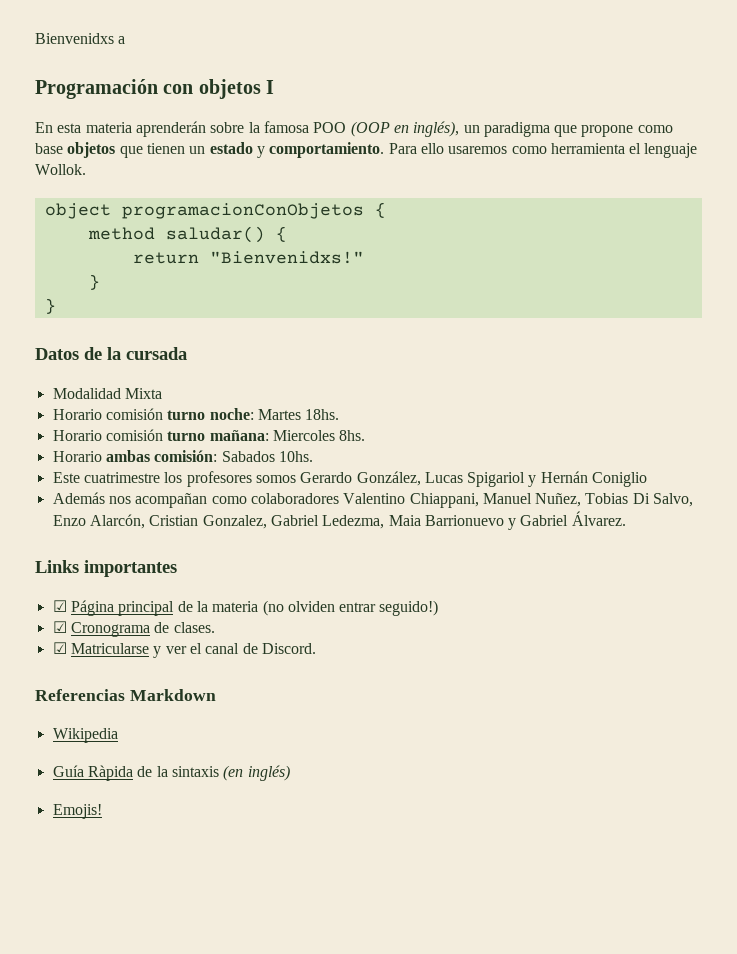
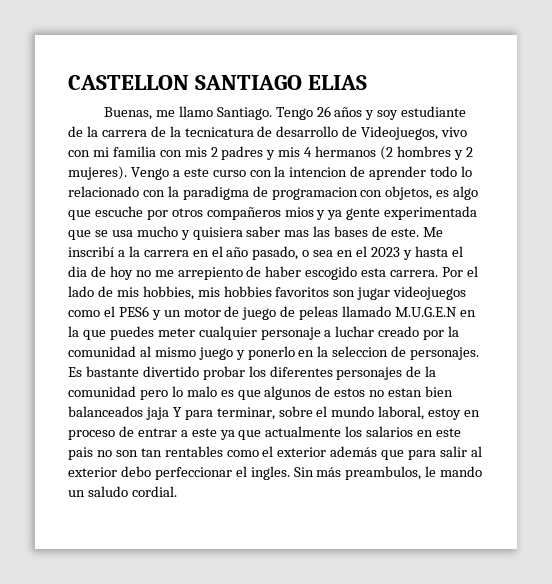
[35,33,126,44] [35,79,275,99] [35,121,673,137] [35,142,698,158] [35,164,86,175] [44,202,386,219] [87,226,287,243] [132,251,364,264] [88,274,100,290] [44,298,56,314] [35,347,187,360] [52,388,162,399] [52,408,340,420] [52,429,366,441] [52,450,313,462] [52,471,648,487] [52,492,694,508] [52,511,626,530] [35,560,177,577] [52,600,439,616] [52,621,215,637] [52,642,316,658] [35,689,216,701] [52,728,118,743] [52,765,290,781] [52,804,102,819] Bienvenidxs a // Programación con objetos I // En esta materia aprenderán sobre la famosa POO (OOP en inglés), un paradigma que propone como base objetos que tienen un estado y comportamiento. Para ello usaremos como herramienta el lenguaje Wollok. // object programacionConObjetos { // method saludar() { // return "Bienvenidxs!" // } // } // Datos de la cursada // Modalidad Mixta // Horario comisión turno noche: Martes 18hs. // Horario comisión turno mañana: Miercoles 8hs. // Horario ambas comisión: Sabados 10hs. // Este cuatrimestre los profesores somos Gerardo González, Lucas Spigariol y Hernán Coniglio // Además nos acompañan como colaboradores Valentino Chiappani, Manuel Nuñez, Tobias Di Salvo, Enzo Alarcón, Cristian Gonzalez, Gabriel Ledezma, Maia Barrionuevo y Gabriel Álvarez. // Links importantes // ☑ Página principal de la materia (no olviden entrar seguido!) // ☑ Cronograma de clases. // ☑ Matricularse y ver el canal de Discord. // Referencias Markdown // Wikipedia // Guía Ràpida de la sintaxis (en inglés) // Emojis! -> [68,75,368,90] [103,106,467,120] [68,126,468,140] [68,146,473,160] [68,166,473,180] [68,186,479,200] [68,206,478,220] [68,226,443,240] [68,246,463,260] [68,266,478,280] [68,286,467,300] [68,306,476,320] [68,326,460,340] [68,346,480,360] [68,366,437,380] [68,386,454,400] [68,406,481,420] [68,426,462,440] [68,446,482,460] [68,466,483,480] [68,486,177,497] CASTELLON SANTIAGO ELIAS // Buenas, me llamo Santiago. Tengo 26 años y soy estudiante de la carrera de la tecnicatura de desarrollo de Videojuegos, vivo con mi familia con mis 2 padres y mis 4 hermanos (2 hombres y 2 mujeres). Vengo a este curso con la intencion de aprender todo lo relacionado con la paradigma de programacion con objetos, es algo que escuche por otros compañeros mios y ya gente experimentada que se usa mucho y quisiera saber mas las bases de este. Me inscribí a la carrera en el año pasado, o sea en el 2023 y hasta el dia de hoy no me arrepiento de haber escogido esta carrera. Por el lado de mis hobbies, mis hobbies favoritos son jugar videojuegos como el PES6 y un motor de juego de peleas llamado M.U.G.E.N en la que puedes meter cualquier personaje a luchar creado por la comunidad al mismo juego y ponerlo en la seleccion de personajes. Es bastante divertido probar los diferentes personajes de la comunidad pero lo malo es que algunos de estos no estan bien balanceados jaja Y para terminar, sobre el mundo laboral, estoy en proceso de entrar a este ya que actualmente los salarios en este pais no son tan rentables como el exterior además que para salir al exterior debo perfeccionar el ingles. Sin más preambulos, le mando un saludo cordial.

